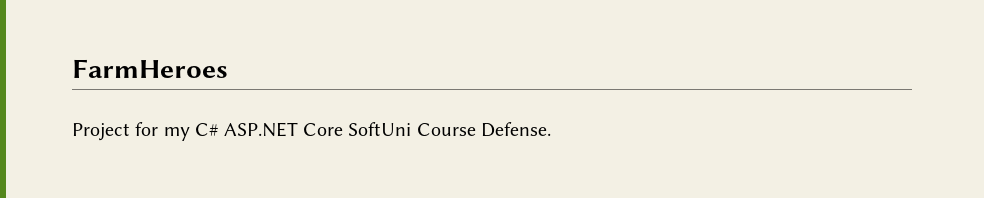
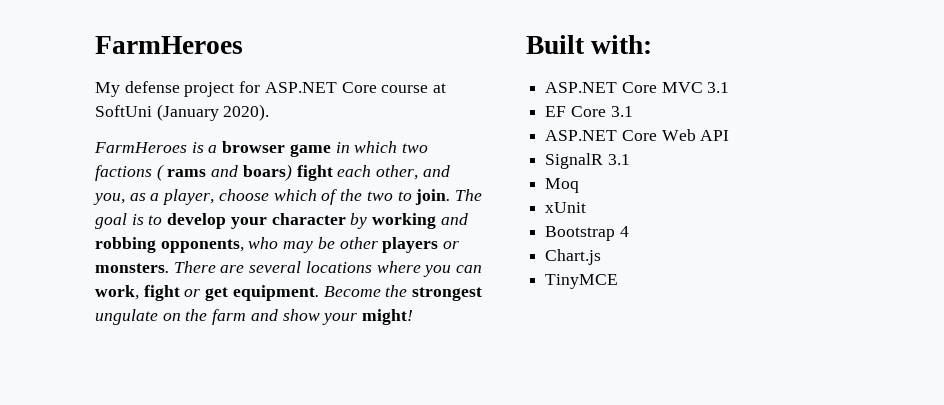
[72,122,552,141] Project for my C# ASP.NET Core SoftUni Course Defense. -> [95,81,447,97] [95,104,270,121] [94,141,429,157] [95,164,450,181] [93,189,482,205] [95,213,468,229] [95,237,460,253] [95,261,483,277] [95,285,483,301] [95,309,414,325] [526,35,653,54] [545,82,730,93] [545,106,633,117] [545,129,730,141] [545,153,630,169] [545,178,580,193] [545,202,587,213] [545,226,629,241] [545,249,602,265] [545,274,619,289] My defense project for ASP.NET Core course at SoftUni (January 2020). // FarmHeroes is a browser game in which two factions ( rams and boars) fight each other, and you, as a player, choose which of the two to join. The goal is to develop your character by working and robbing opponents, who may be other players or monsters. There are several locations where you can work, fight or get equipment. Become the strongest ungulate on the farm and show your might! // Built with: // ASP.NET Core MVC 3.1 // EF Core 3.1 // ASP.NET Core Web API // SignalR 3.1 // Moq // xUnit // Bootstrap 4 // Chart.js // TinyMCE

